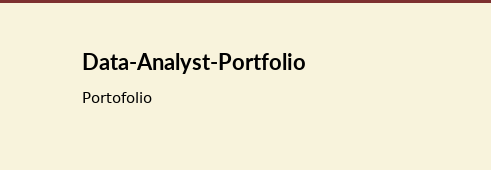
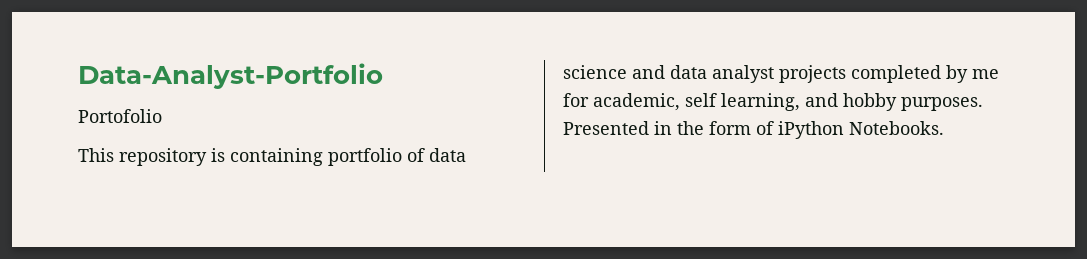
(152, 97) none -> [78,148,466,166] [563,65,999,83] [563,93,983,111] [563,121,944,139] // This repository is containing portfolio of data science and data analyst projects completed by me for academic, self learning, and hobby purposes. Presented in the form of iPython Notebooks.

